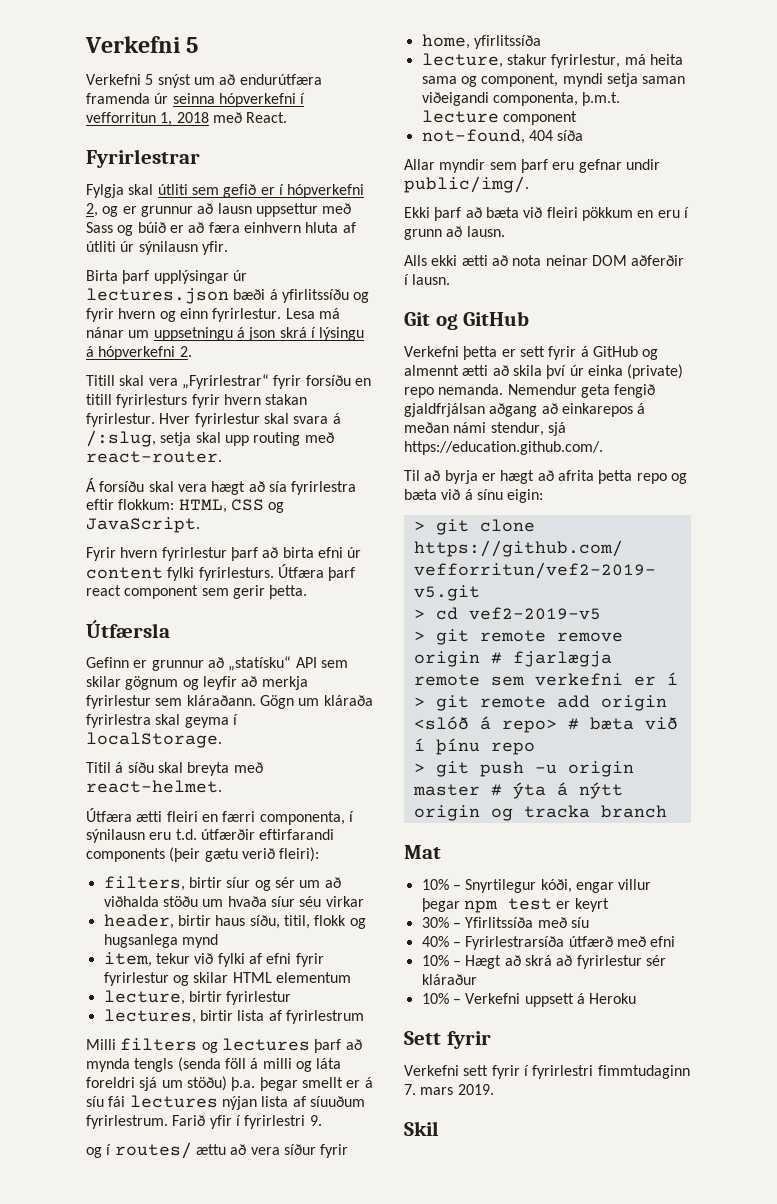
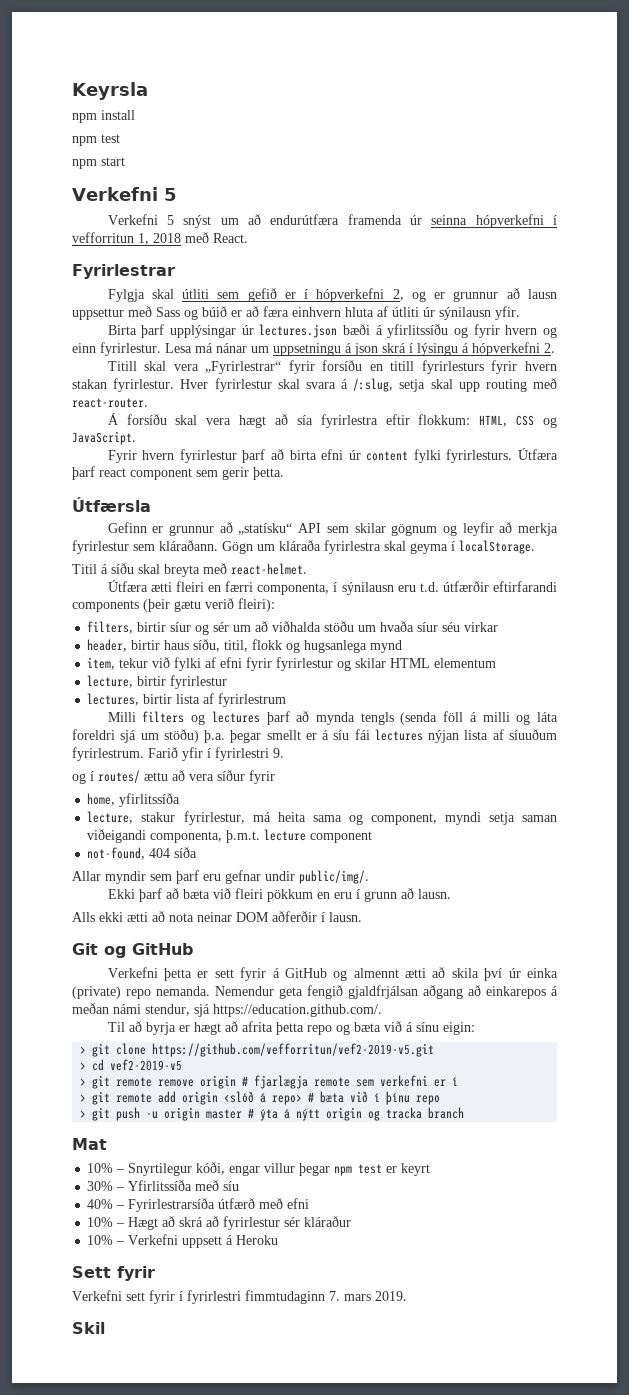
(85, 44) none -> [72,82,148,100] [72,110,135,123] [72,134,120,146] [72,157,125,169] Keyrsla // npm install // npm test // npm start //

